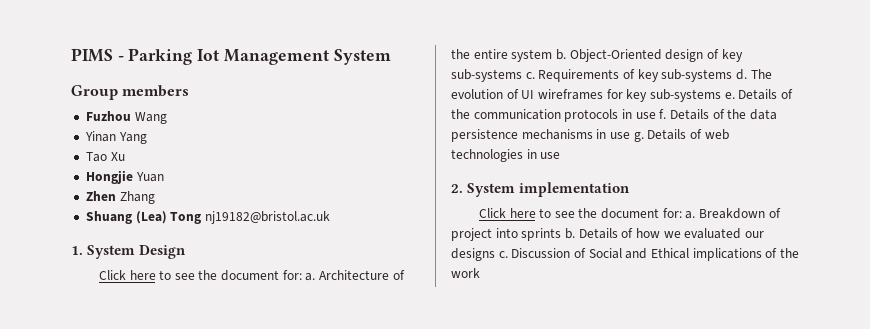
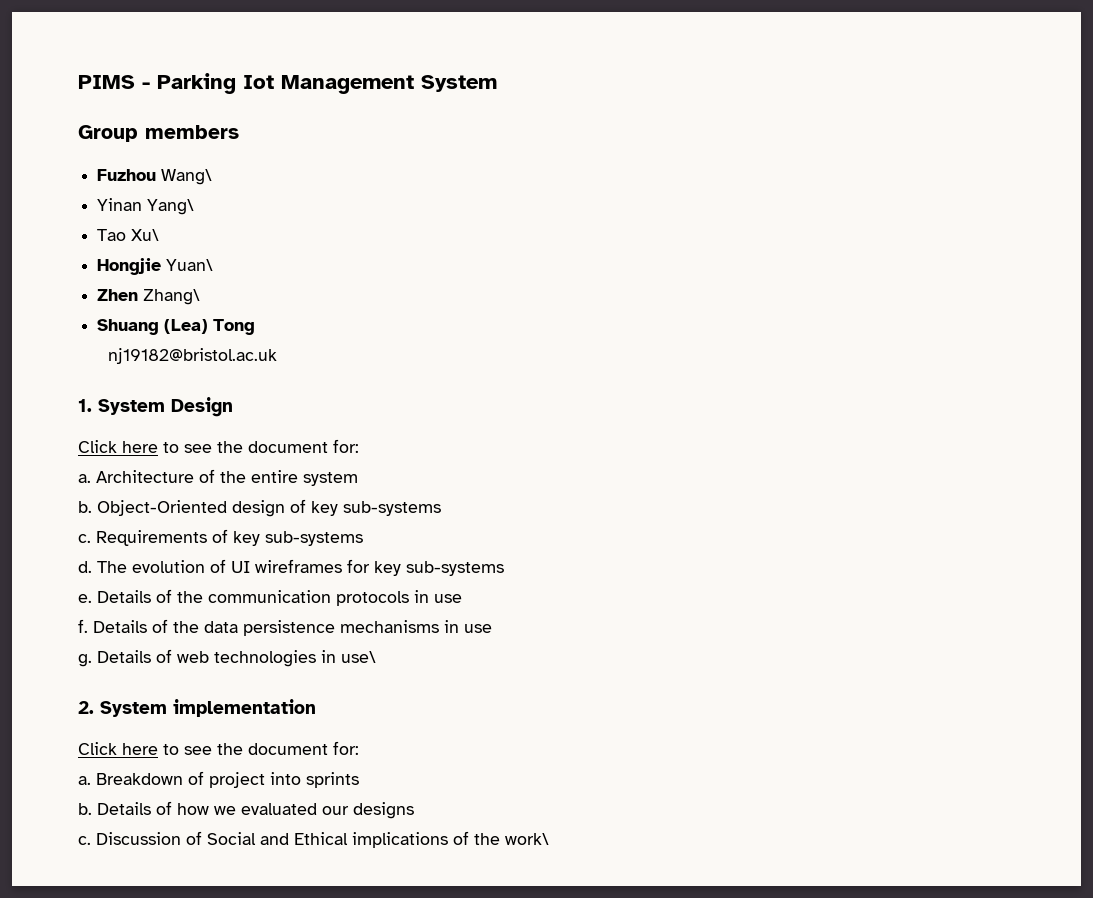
[134,112,167,124] Wang -> [161,169,213,185] Wang\
[118,132,147,144] Yang -> [147,199,195,215] Yang\
[110,152,125,161] Xu -> [131,229,160,241] Xu\
[135,172,164,182] Yuan -> [166,259,214,271] Yuan\
[119,191,155,204] Zhang -> [143,289,201,305] Zhang\
(202, 218) none -> (256, 327) //
(302, 275) none -> (359, 446) //
(553, 55) none -> (358, 479) //
(522, 75) none -> (441, 508) //
(733, 75) none -> (363, 538) //
(721, 95) none -> (504, 568) //
(656, 115) none -> (462, 598) //
(630, 135) none -> (492, 628) //
[540,152,561,159] use -> [341,651,376,663] use\
(682, 213) none -> (359, 748) //
(562, 234) none -> (359, 780) //
(495, 254) none -> (414, 810) //
[451,268,480,278] work -> [505,833,549,845] work\

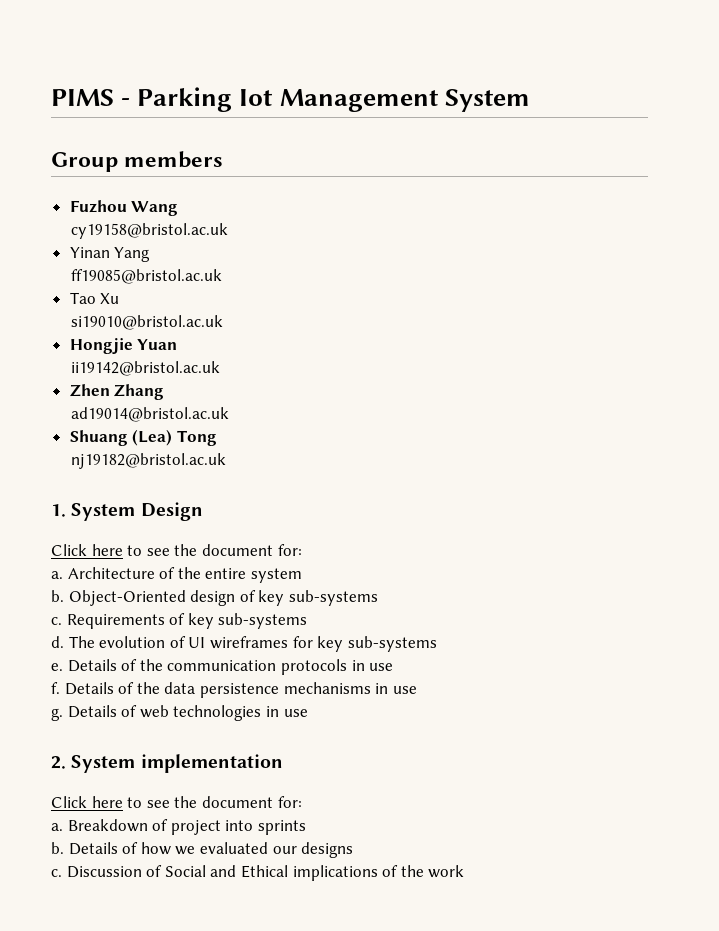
[161,169,213,185] Wang\ -> [131,201,179,216] [70,223,228,239] Wang // cy19158@bristol.ac.uk
[147,199,195,215] Yang\ -> [114,247,151,262] [70,269,222,284] Yang // ff19085@bristol.ac.uk
[131,229,160,241] Xu\ -> [100,293,120,304] [70,315,223,330] Xu // si19010@bristol.ac.uk
[166,259,214,271] Yuan\ -> [137,339,178,350] [70,361,220,376] Yuan // ii19142@bristol.ac.uk
[143,289,201,305] Zhang\ -> [114,384,165,400] [70,407,229,422] Zhang // ad19014@bristol.ac.uk
[341,651,376,663] use\ -> [283,709,308,717] use
[505,833,549,845] work\ -> [428,865,465,878] work

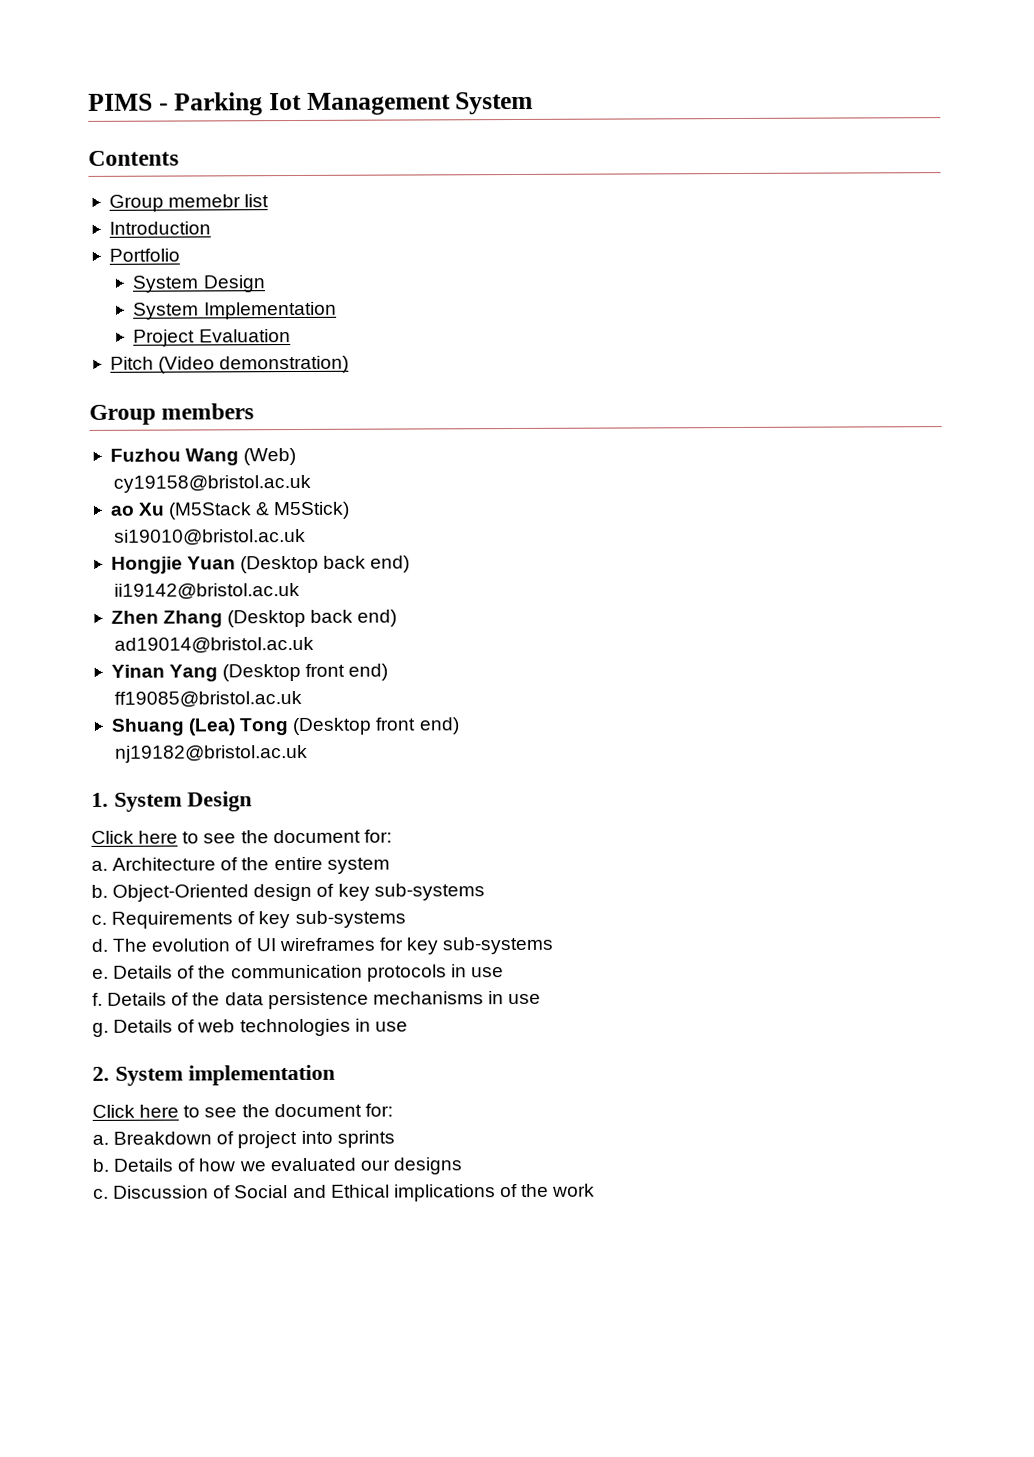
(530, 100) none -> [88,150,179,166] [108,194,270,212] [108,221,211,235] [108,248,180,262] [132,275,266,293] [133,301,337,320] [133,329,291,347] [109,355,350,374] // Contents // Group memebr list // Introduction // Portfolio // System Design // System Implementation // Project Evaluation // Pitch (Video demonstration)
(179, 208) none -> [243,447,297,466] (Web)
[69,247,151,262] [70,269,222,284] [69,292,120,304] Yinan Yang // ff19085@bristol.ac.uk // Tao Xu -> [109,501,351,520] ao Xu (M5Stack & M5Stick)
(178, 344) none -> [240,555,411,574] (Desktop back end)
[70,407,229,422] // ad19014@bristol.ac.uk -> [227,609,398,628] [113,636,314,654] [110,663,389,682] [113,690,302,708] (Desktop back end) // ad19014@bristol.ac.uk // Yinan Yang (Desktop front end) // ff19085@bristol.ac.uk
(217, 438) none -> [292,717,460,736] (Desktop front end)

